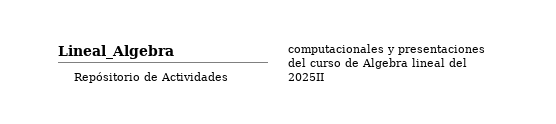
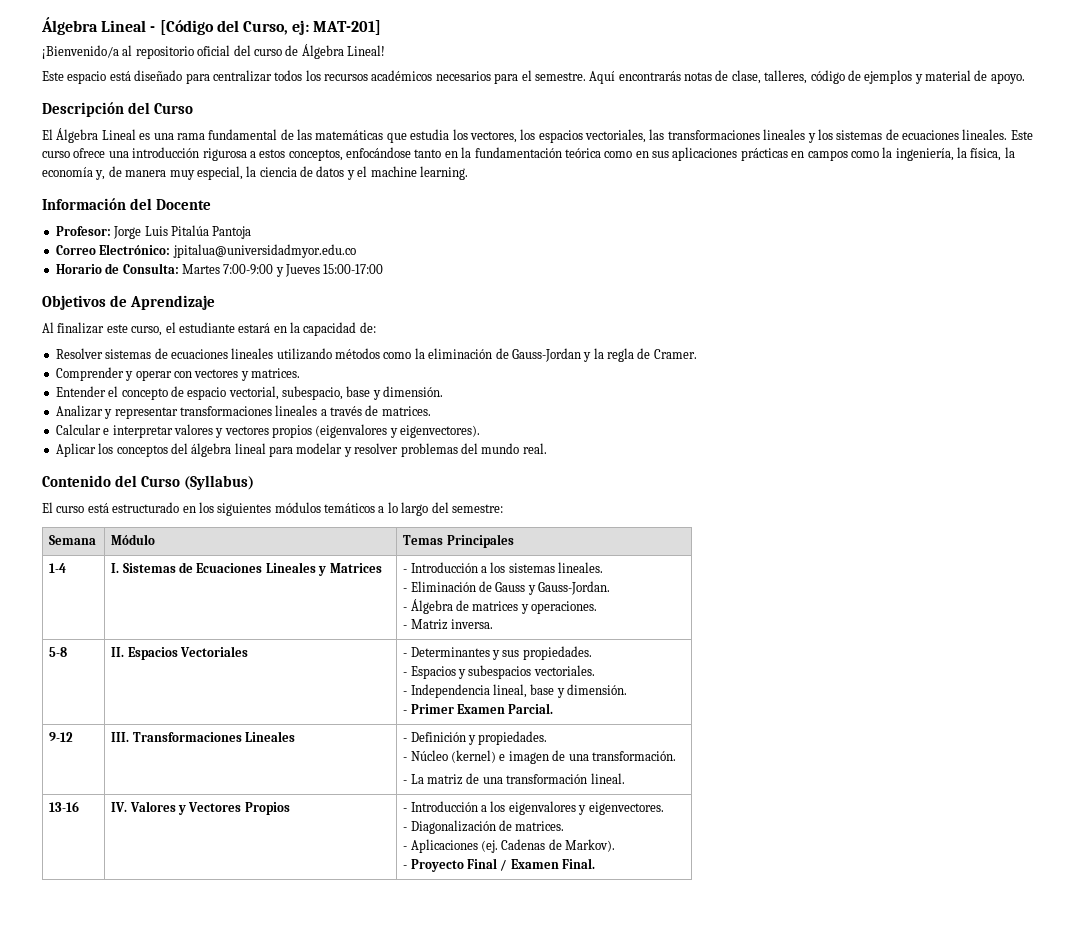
[58,45,174,59] [73,72,228,83] [288,44,485,55] [288,58,467,69] [288,73,324,81] Lineal_Algebra // Repósitorio de Actividades computacionales y presentaciones del curso de Algebra lineal del 2025II -> [41,17,382,35] [42,44,385,59] [42,70,1025,84] [42,102,193,117] [42,128,1033,143] [42,147,1015,161] [42,166,468,180] [42,198,211,210] [55,225,252,239] [55,244,356,258] [55,263,384,277] [42,295,215,310] [42,322,376,336] [55,348,697,362] [55,367,300,381] [55,386,444,400] [55,405,431,419] [55,424,481,438] [55,443,547,457] [42,475,254,490] [42,502,503,516] [49,535,97,545] [111,534,156,545] [403,534,514,548] [49,563,67,573] [111,562,382,576] [403,562,604,573] [403,581,611,595] [403,599,598,614] [403,619,494,630] [49,647,68,657] [111,646,249,660] [403,646,592,660] [403,665,595,679] [403,684,628,698] [403,703,554,714] [49,732,74,742] [111,731,296,742] [403,731,548,745] [403,750,676,764] [403,773,625,785] [49,801,80,812] [111,801,290,815] [403,801,664,815] [403,820,565,834] [403,839,616,853] [403,858,596,872] Álgebra Lineal - [Código del Curso, ej: MAT-201] // ¡Bienvenido/a al repositorio oficial del curso de Álgebra Lineal! // Este espacio está diseñado para centralizar todos los recursos académicos necesarios para el semestre. Aquí encontrarás notas de clase, talleres, código de ejemplos y material de apoyo. // Descripción del Curso // El Álgebra Lineal es una rama fundamental de las matemáticas que estudia los vectores, los espacios vectoriales, las transformaciones lineales y los sistemas de ecuaciones lineales. Este curso ofrece una introducción rigurosa a estos conceptos, enfocándose tanto en la fundamentación teórica como en sus aplicaciones prácticas en campos como la ingeniería, la física, la economía y, de manera muy especial, la ciencia de datos y el machine learning. // Información del Docente // Profesor: Jorge Luis Pitalúa Pantoja // Correo Electrónico: jpitalua@universidadmyor.edu.co // Horario de Consulta: Martes 7:00-9:00 y Jueves 15:00-17:00 // Objetivos de Aprendizaje // Al finalizar este curso, el estudiante estará en la capacidad de: // Resolver sistemas de ecuaciones lineales utilizando métodos como la eliminación de Gauss-Jordan y la regla de Cramer. // Comprender y operar con vectores y matrices. // Entender el concepto de espacio vectorial, subespacio, base y dimensión. // Analizar y representar transformaciones lineales a través de matrices. // Calcular e interpretar valores y vectores propios (eigenvalores y eigenvectores). // Aplicar los conceptos del álgebra lineal para modelar y resolver problemas del mundo real. // Contenido del Curso (Syllabus) // El curso está estructurado en los siguientes módulos temáticos a lo largo del semestre: // Semana | Módulo | Temas Principales // 1-4 | I. Sistemas de Ecuaciones Lineales y Matrices | - Introducción a los sistemas lineales. // - Eliminación de Gauss y Gauss-Jordan. // - Álgebra de matrices y operaciones. // - Matriz inversa. // 5-8 | II. Espacios Vectoriales | - Determinantes y sus propiedades. // - Espacios y subespacios vectoriales. // - Independencia lineal, base y dimensión. // - Primer Examen Parcial. // 9-12 | III. Transformaciones Lineales | - Definición y propiedades. // - Núcleo (kernel) e imagen de una transformación. // - La matriz de una transformación lineal. // 13-16 | IV. Valores y Vectores Propios | - Introducción a los eigenvalores y eigenvectores. // - Diagonalización de matrices. // - Aplicaciones (ej. Cadenas de Markov). // - Proyecto Final / Examen Final.

